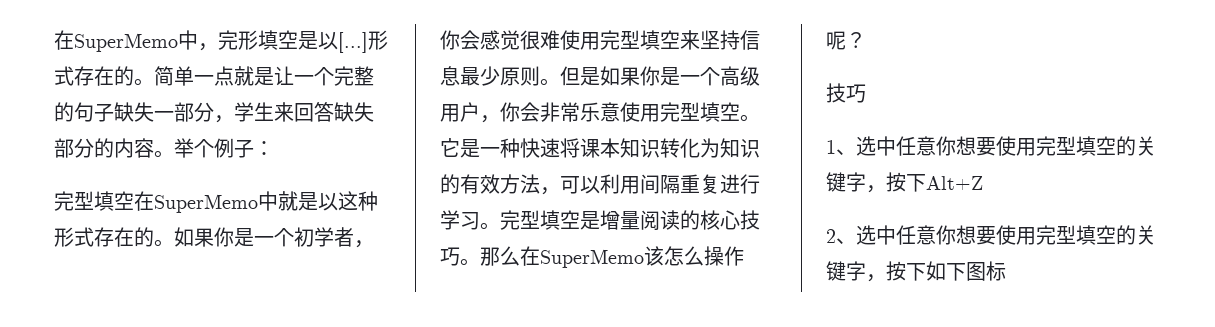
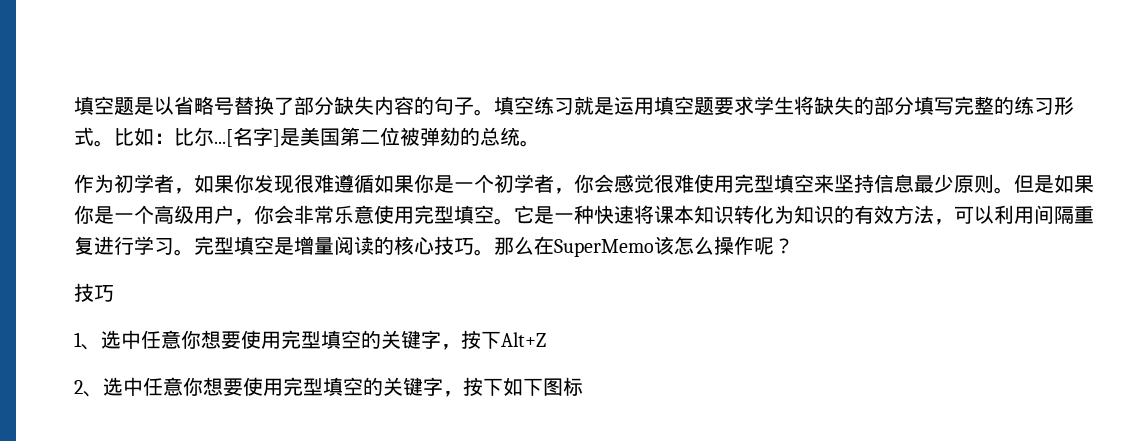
[54,30,388,53] [54,66,374,86] [54,102,374,123] [54,138,274,158] [54,191,378,213] [54,227,174,247] 在SuperMemo中，完形填空是以[...]形式存在的。简单一点就是让一个完整的句子缺失一部分，学生来回答缺失部分的内容。举个例子： // 完型填空在SuperMemo中就是以这种形式存在的。 -> [74,96,1074,116] [74,127,540,147] [74,174,374,194] 填空题是以省略号替换了部分缺失内容的句子。填空练习就是运用填空题要求学生将缺失的部分填写完整的练习形式。比如：比尔...[名字]是美国第二位被弹劾的总统。 // 作为初学者，如果你发现很难遵循

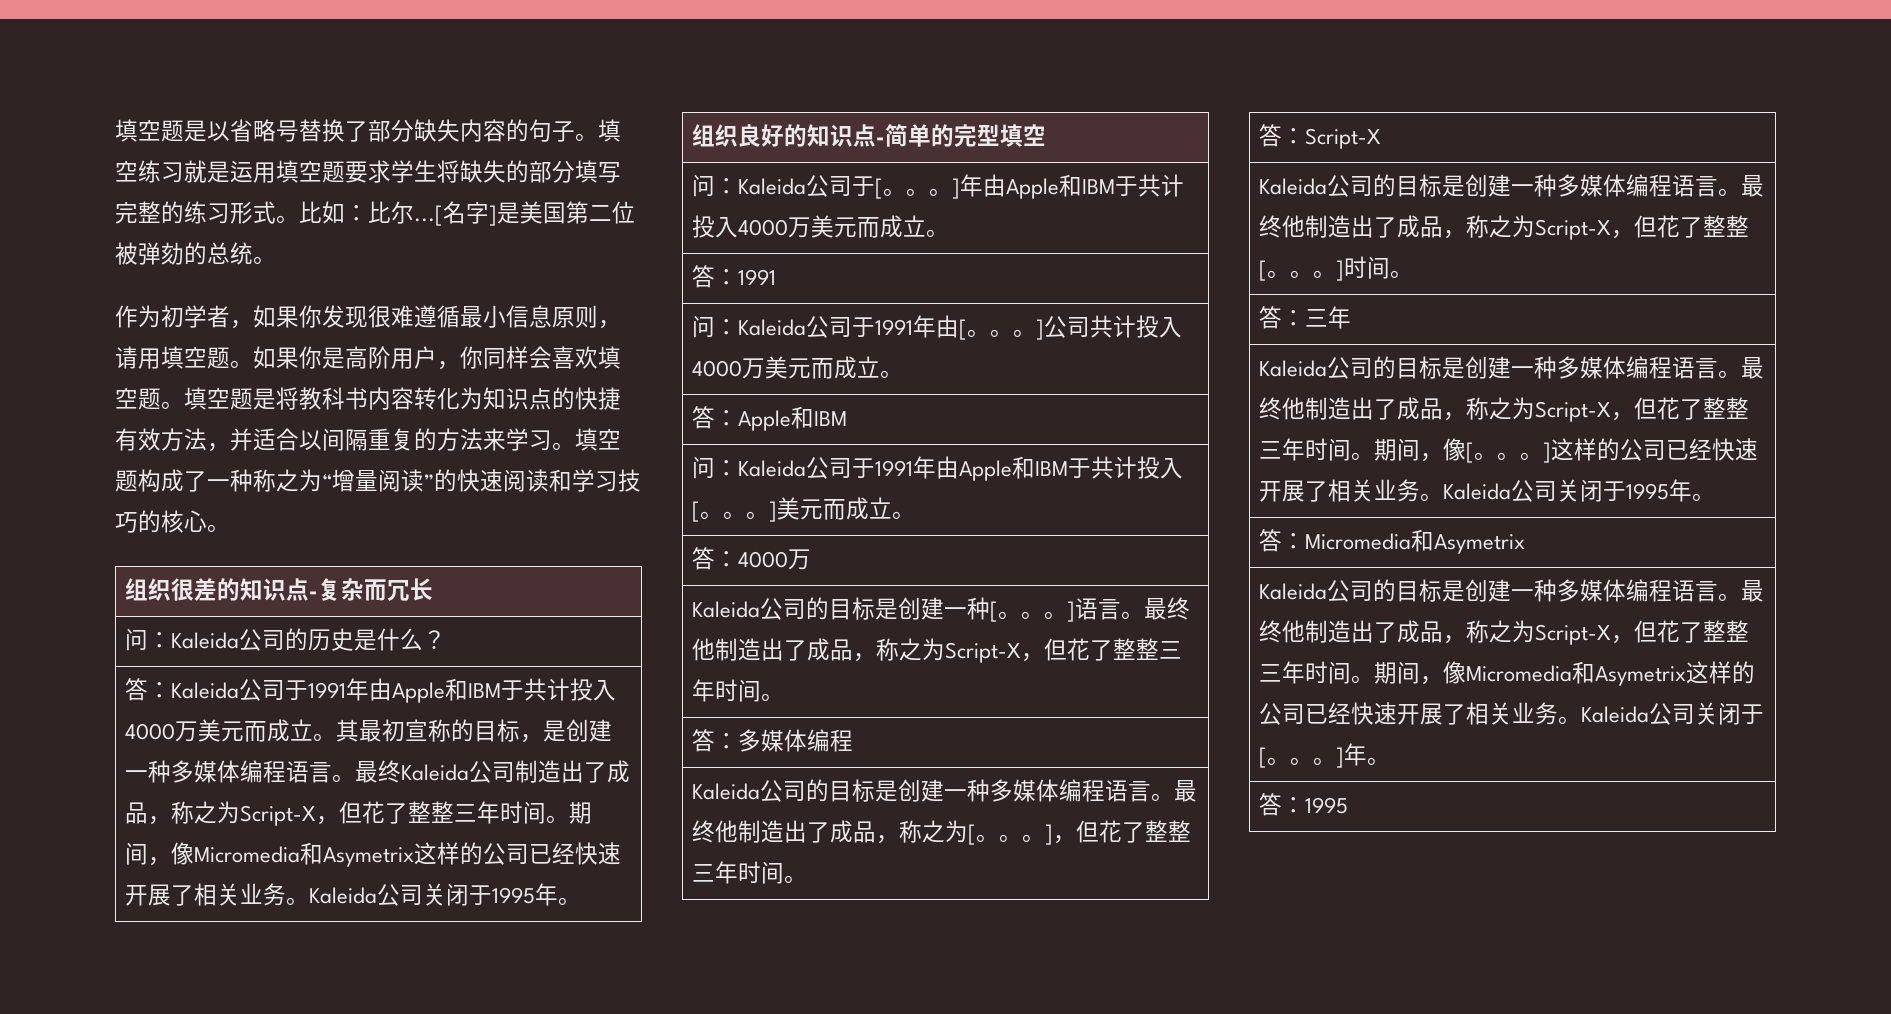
[374,174,1094,194] [74,205,734,225] 如果你是一个初学者，你会感觉很难使用完型填空来坚持信息最少原则。但是如果你是一个高级用户，你会非常乐意使用完型填空。它是一种快速将课本知识 -> [460,305,621,329] [115,346,621,370] [115,387,414,410] 最小信息原则，请用填空题。如果你是高阶用户，你同样会喜欢填空题。填空题是将教科书内容
[834,205,854,224] 的 -> [529,387,621,410] 点的快捷
[954,205,1094,224] [74,236,794,257] [74,283,114,302] [74,330,546,350] [74,377,583,397] 可以利用间隔重复进行学习。完型填空是增量阅读的核心技巧。那么在SuperMemo该怎么操作呢？ // 技巧 // 1、选中任意你想要使用完型填空的关键字，按下Alt+Z // 2、选中任意你想要使用完型填空的关键字，按下如下图标 -> [230,428,621,451] [115,469,641,492] [115,510,230,533] [125,578,434,601] [125,628,447,651] [125,678,617,703] [125,719,613,743] [125,760,631,783] [125,801,593,826] [125,842,622,867] [125,883,582,906] [692,124,1047,147] [692,174,1185,199] [692,215,950,238] [692,265,777,288] [692,315,1183,340] [692,356,904,379] [692,406,848,431] [692,456,1184,481] [692,497,916,522] [692,547,812,570] [692,597,1191,622] [692,638,1183,663] [692,679,785,702] [692,729,854,752] [692,779,1198,802] [692,820,1192,845] [692,861,808,884] [1259,124,1382,149] [1259,174,1765,197] [1259,215,1750,240] [1259,256,1414,281] [1259,306,1352,329] [1259,356,1765,379] [1259,397,1750,422] [1259,438,1759,463] [1259,479,1716,502] [1259,529,1526,554] [1259,579,1765,602] [1259,620,1750,645] [1259,661,1756,686] [1259,702,1765,725] [1259,743,1391,768] [1259,793,1349,816] 并适合以间隔重复的方法来学习。填空题构成了一种称之为“增量阅读”的快速阅读和学习技巧的核心。 // 组织很差的知识点-复杂而冗长 // 问：Kaleida公司的历史是什么？ // 答：Kaleida公司于1991年由Apple和IBM于共计投入4000万美元而成立。其最初宣称的目标，是创建一种多媒体编程语言。最终Kaleida公司制造出了成品，称之为Script-X，但花了整整三年时间。期间，像Micromedia和Asymetrix这样的公司已经快速开展了相关业务。Kaleida公司关闭于1995年。 // 组织良好的知识点-简单的完型填空 // 问：Kaleida公司于[。。。]年由Apple和IBM于共计投入4000万美元而成立。 // 答：1991 // 问：Kaleida公司于1991年由[。。。]公司共计投入4000万美元而成立。 // 答：Apple和IBM // 问：Kaleida公司于1991年由Apple和IBM于共计投入[。。。]美元而成立。 // 答：4000万 // Kaleida公司的目标是创建一种[。。。]语言。最终他制造出了成品，称之为Script-X，但花了整整三年时间。 // 答：多媒体编程 // Kaleida公司的目标是创建一种多媒体编程语言。最终他制造出了成品，称之为[。。。]，但花了整整三年时间。 // 答：Script-X // Kaleida公司的目标是创建一种多媒体编程语言。最终他制造出了成品，称之为Script-X，但花了整整[。。。]时间。 // 答：三年 // Kaleida公司的目标是创建一种多媒体编程语言。最终他制造出了成品，称之为Script-X，但花了整整三年时间。期间，像[。。。]这样的公司已经快速开展了相关业务。Kaleida公司关闭于1995年。 // 答：Micromedia和Asymetrix // Kaleida公司的目标是创建一种多媒体编程语言。最终他制造出了成品，称之为Script-X，但花了整整三年时间。期间，像Micromedia和Asymetrix这样的公司已经快速开展了相关业务。Kaleida公司关闭于[。。。]年。 // 答：1995

